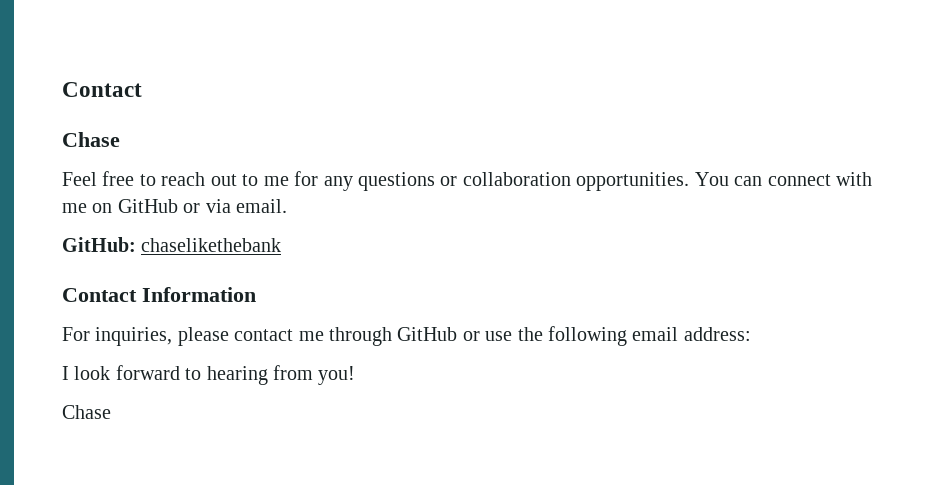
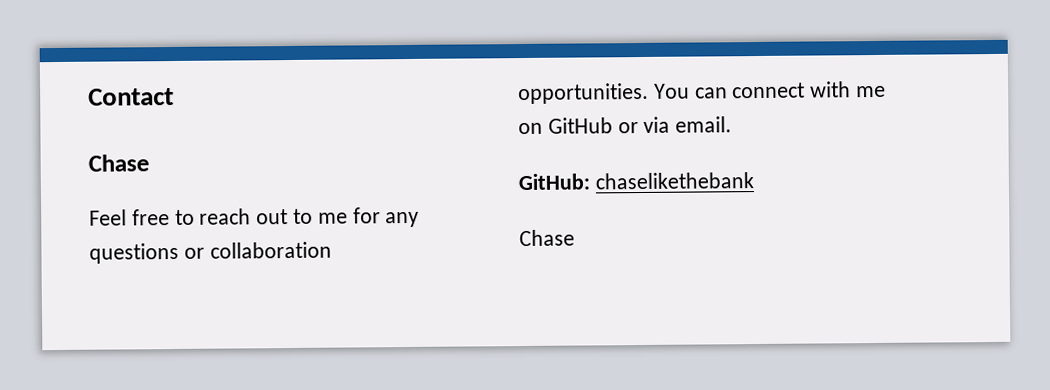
[62,287,256,302] [62,326,751,346] [62,365,356,385] // Contact Information // For inquiries, please contact me through GitHub or use the following email address: // I look forward to hearing from you! -> (754, 181) none

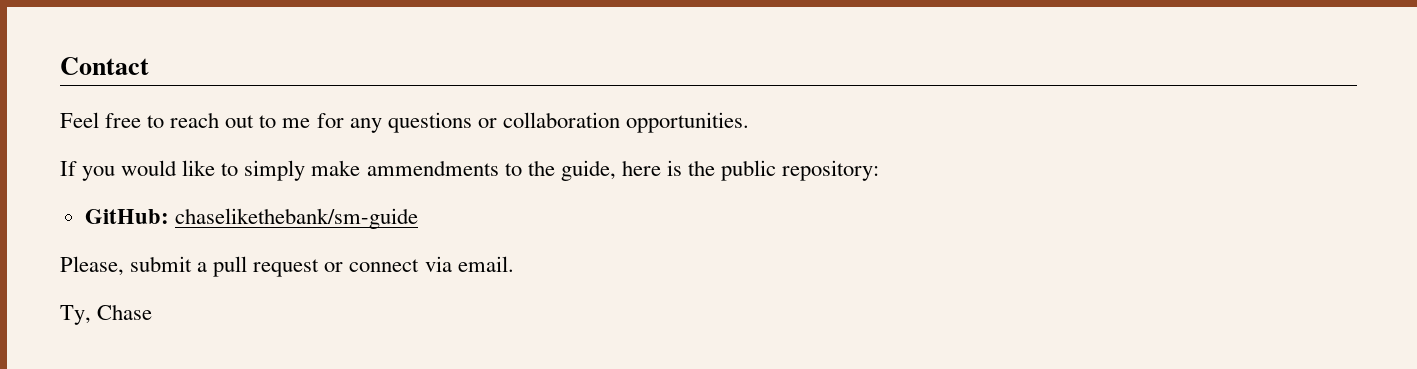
[88,154,150,172] // Chase -> (149, 66) none
[653,81,887,99] [518,117,639,135] You can connect with me on GitHub or -> [60,160,880,181] [84,208,418,229] [60,256,420,277] // If you would like to simply make ammendments to the guide, here is the public repository: // GitHub: chaselikethebank/sm-guide // Please, submit a pull request or connect
[518,172,754,191] GitHub: chaselikethebank // -> [60,305,91,325] Ty,

